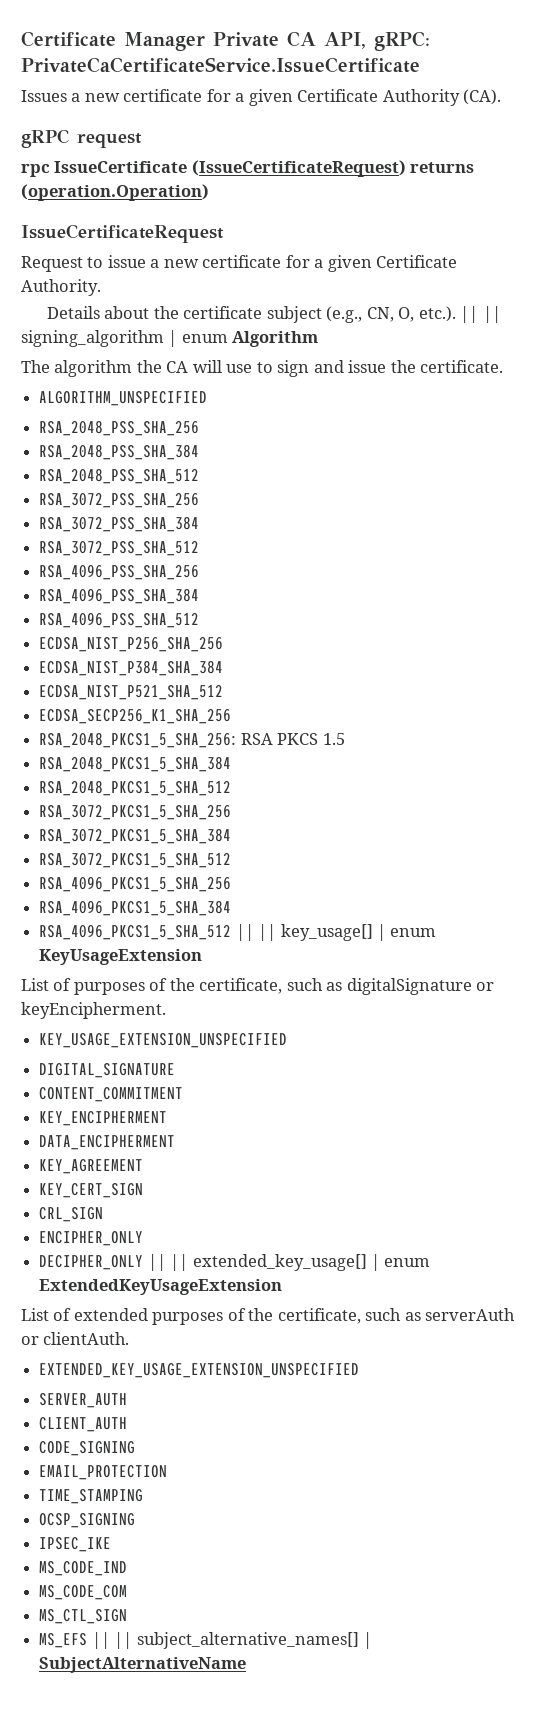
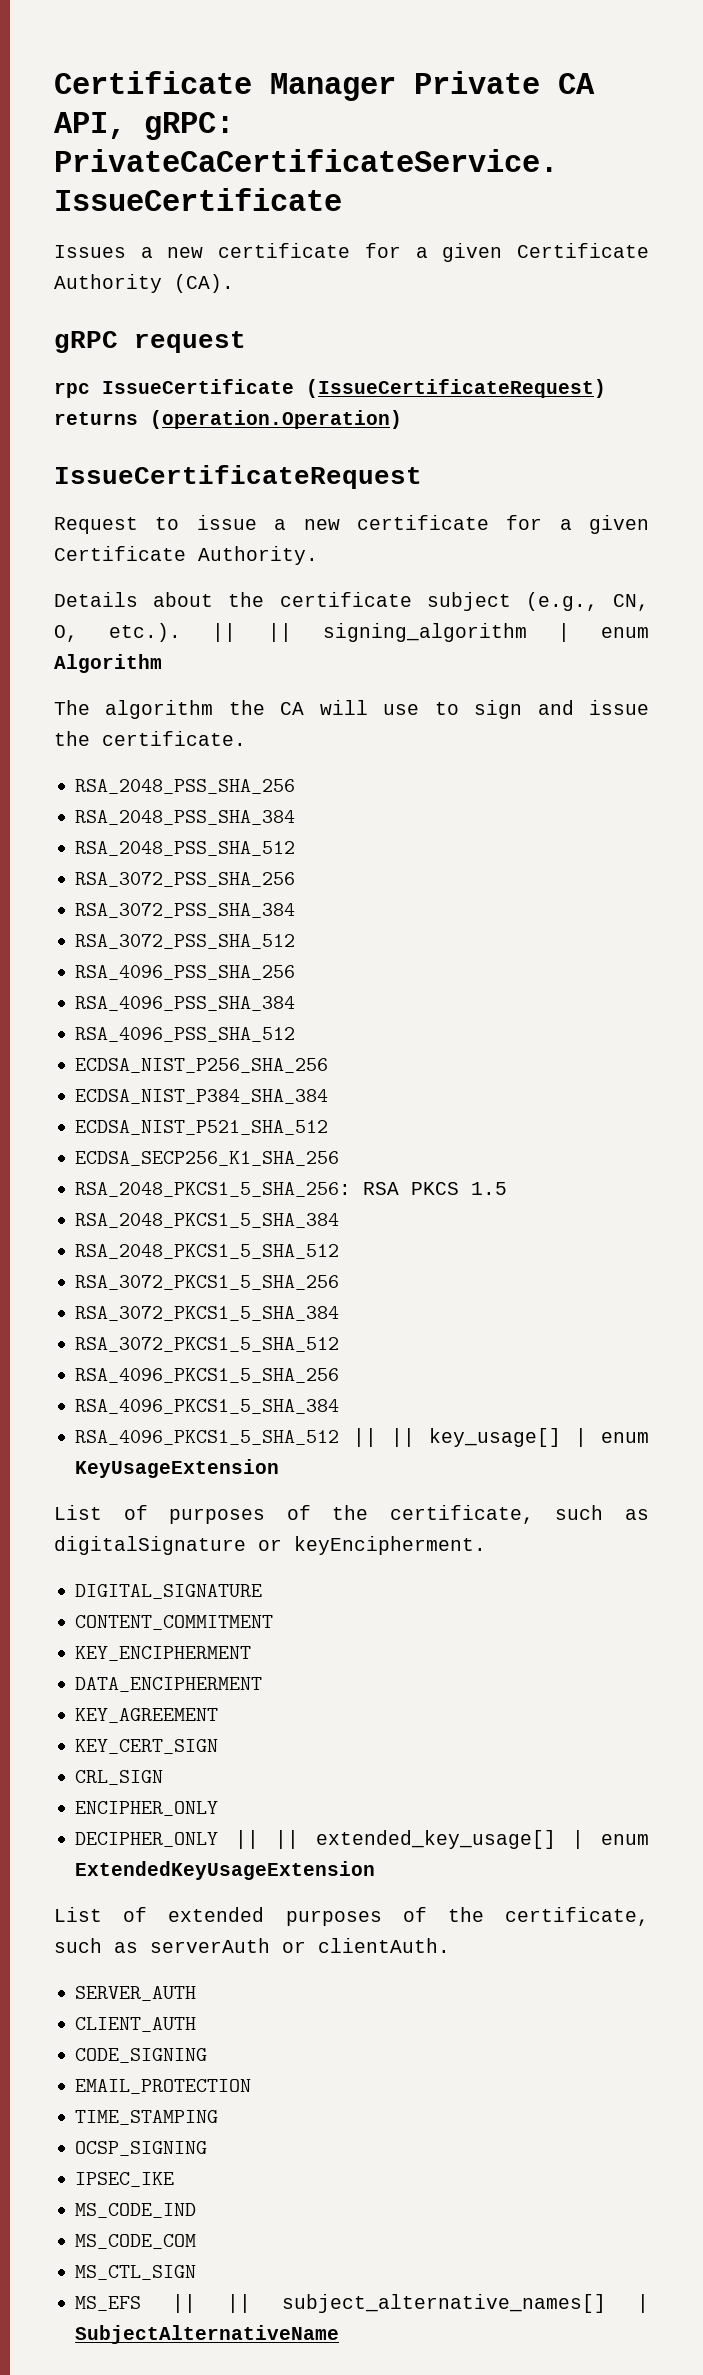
[39,391,208,406] // ALGORITHM_UNSPECIFIED -> (246, 738) none
[39,1033,288,1048] // KEY_USAGE_EXTENSION_UNSPECIFIED -> (486, 1545) none
[39,1363,360,1378] // EXTENDED_KEY_USAGE_EXTENSION_UNSPECIFIED -> (450, 1945) none

